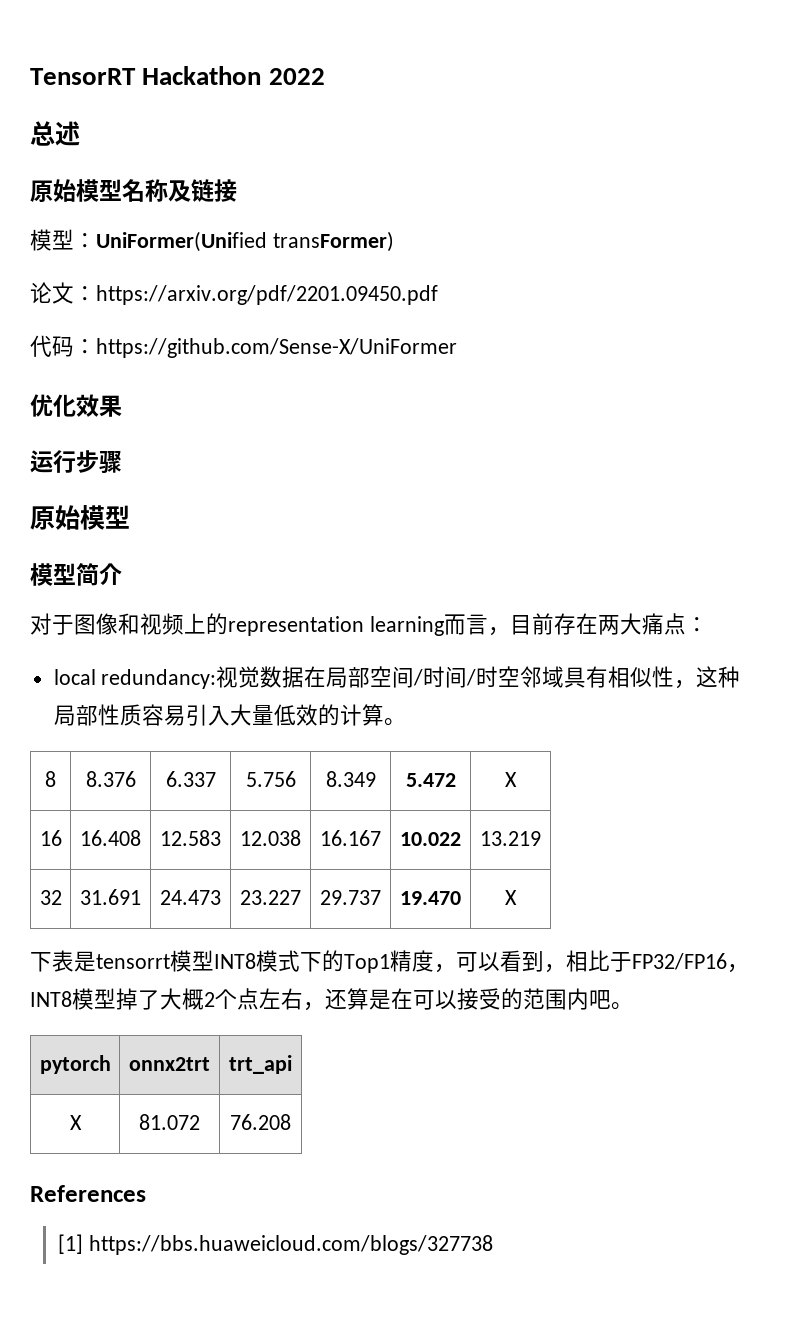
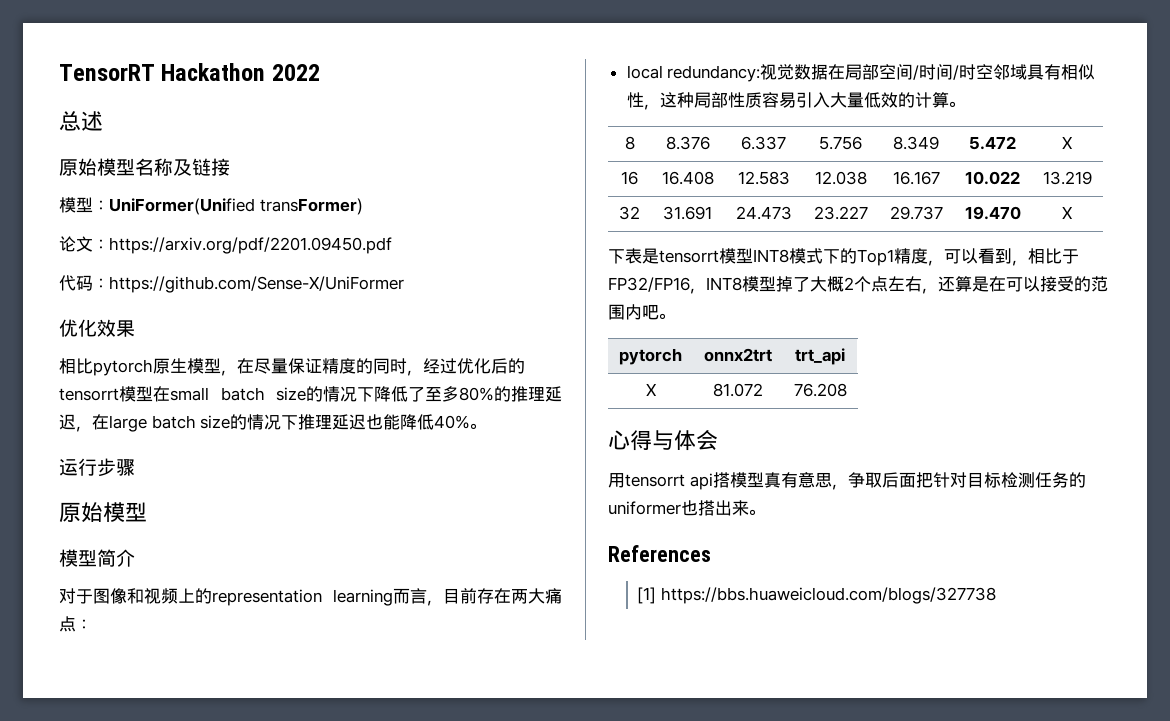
(122, 406) none -> [59,358,525,376] [59,386,562,402] [59,414,487,432] // 相比pytorch原生模型，在尽量保证精度的同时，经过优化后的tensorrt模型在small batch size的情况下降低了至多80%的推理延迟，在large batch size的情况下推理延迟也能降低40%。
(291, 1122) none -> [608,430,718,451] [608,472,1086,490] [608,500,765,516] // 心得与体会 // 用tensorrt api搭模型真有意思，争取后面把针对目标检测任务的uniformer也搭出来。

